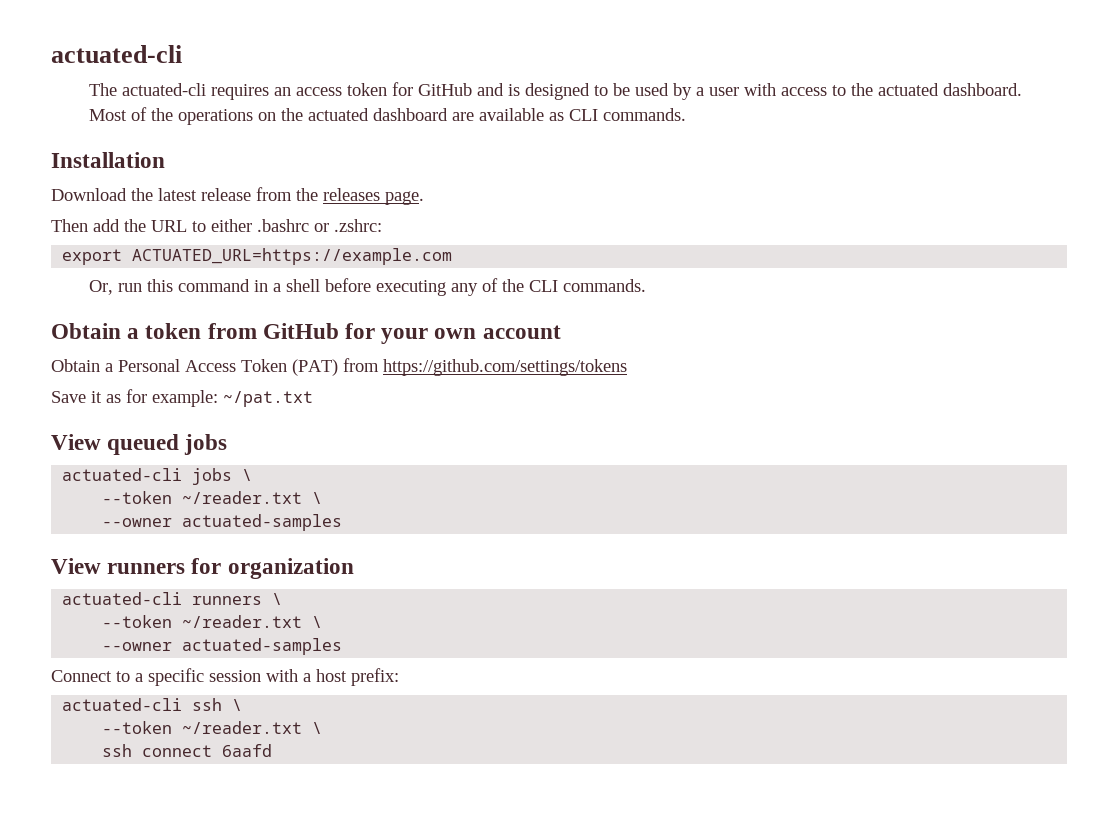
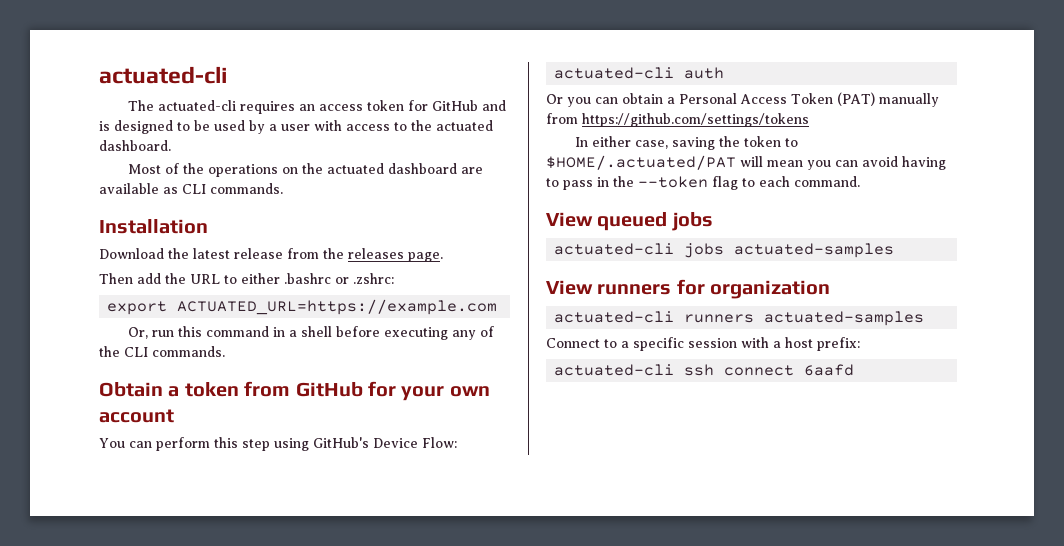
[51,359,100,372] Obtain -> [99,437,457,451] [554,67,725,79] [546,93,663,107] You can perform this step using GitHub's Device Flow: // actuated-cli auth // Or you can obtain
(338, 367) none -> [878,93,939,107] manually
[51,389,313,407] Save it as for example: ~/pat.txt -> [575,136,799,150] [546,155,946,170] [546,176,860,190] In either case, saving the token to $HOME/.actuated/PAT will mean you can avoid having to pass in the --token flag to each command.
[242,469,253,481] [102,491,323,504] [102,518,173,527] \ // --token ~/reader.txt \ // --owner -> (725, 250) none
[272,593,283,605] [102,615,323,628] [102,642,173,651] \ // --token ~/reader.txt \ // --owner -> (755, 318) none
[232,699,243,711] [102,721,323,734] [102,744,133,757] \ // --token ~/reader.txt \ // ssh -> (715, 370) none

